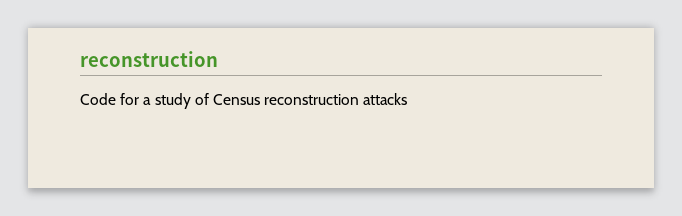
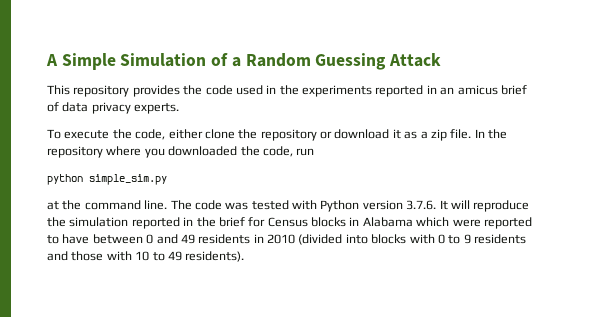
[80,51,218,67] [80,93,408,109] reconstruction // Code for a study of Census reconstruction attacks -> [46,53,442,70] [47,85,527,97] [47,102,180,114] [47,129,507,141] [47,146,315,158] [47,174,167,185] [47,200,530,212] [47,217,532,229] [47,234,526,245] [47,251,245,262] A Simple Simulation of a Random Guessing Attack // This repository provides the code used in the experiments reported in an amicus brief of data privacy experts. // To execute the code, either clone the repository or download it as a zip file. In the repository where you downloaded the code, run // python simple_sim.py // at the command line. The code was tested with Python version 3.7.6. It will reproduce the simulation reported in the brief for Census blocks in Alabama which were reported to have between 0 and 49 residents in 2010 (divided into blocks with 0 to 9 residents and those with 10 to 49 residents).

